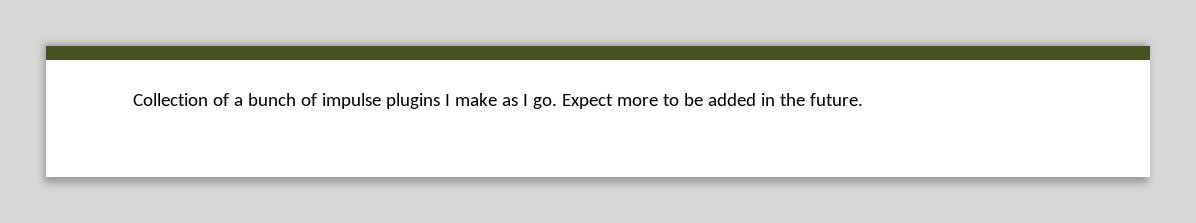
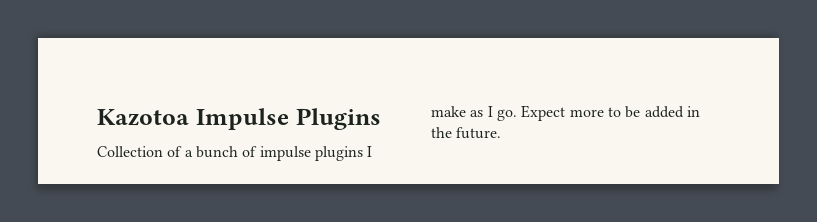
(133, 99) none -> [97,108,381,130] Kazotoa Impulse Plugins //

